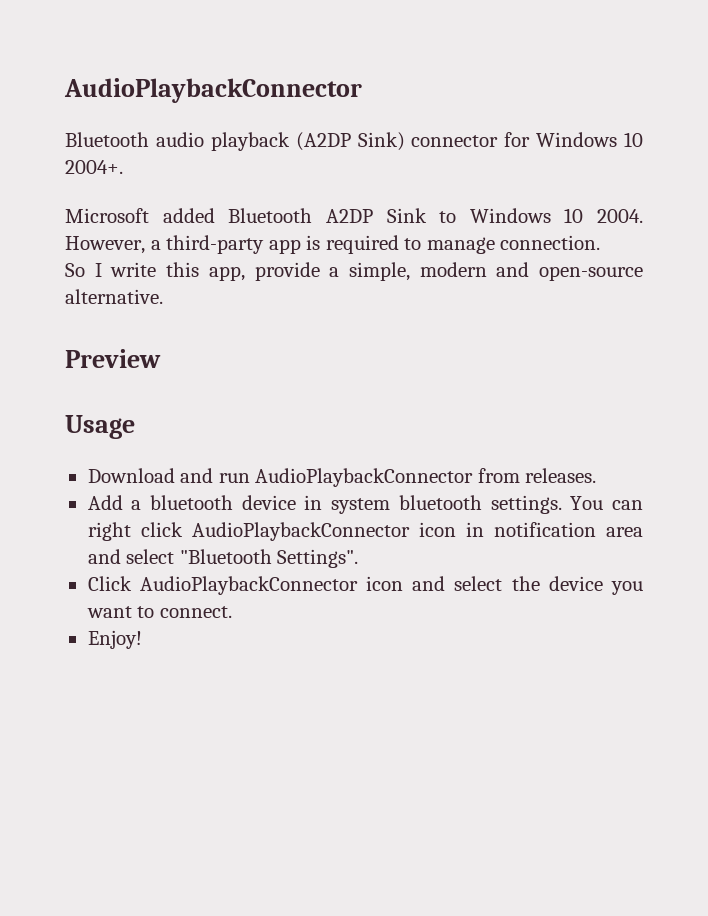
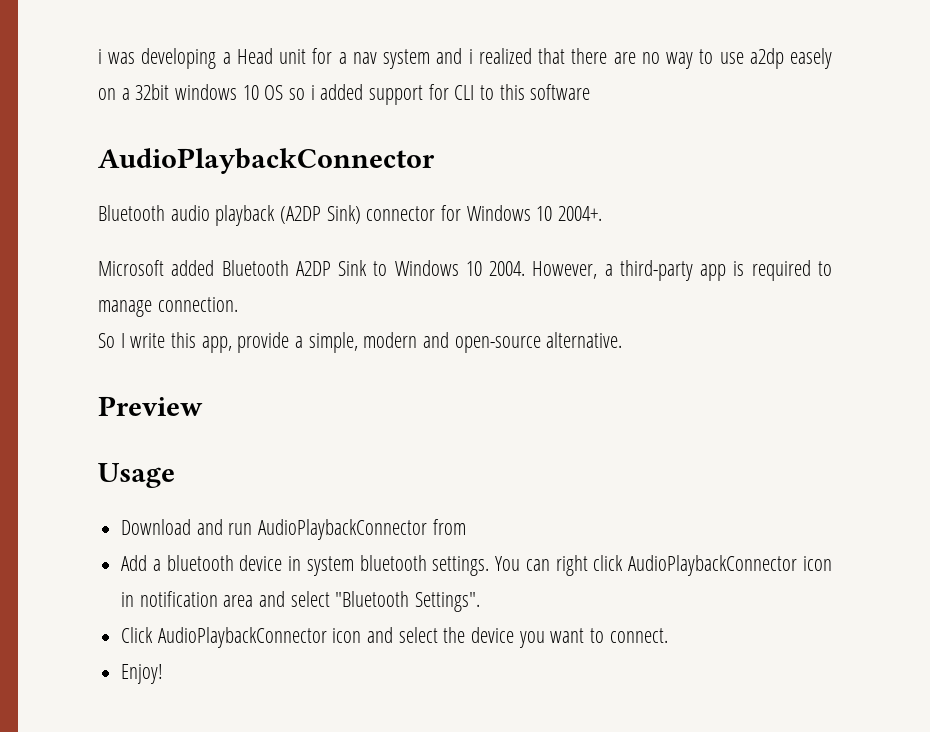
(64, 90) none -> [98,48,832,69] [98,84,591,105] i was developing a Head unit for a nav system and i realized that there are no way to use a2dp easely on a 32bit windows 10 OS so i added support for CLI to this software //
[525,468,597,483] releases. -> (466, 527) none

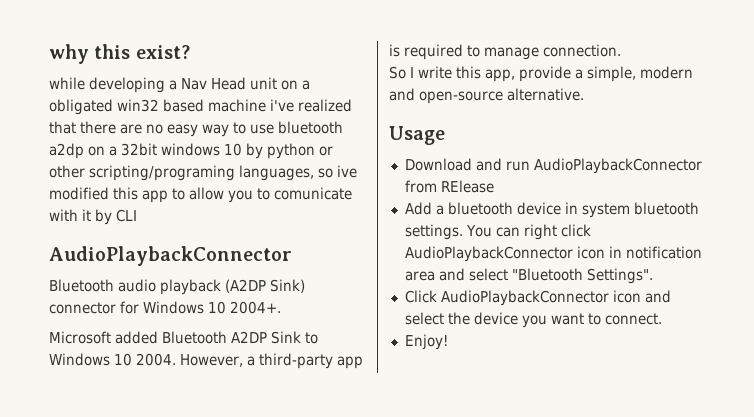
[98,49,136,64] i was -> [49,44,190,64] [49,77,85,90] why this exist? // while
(231, 58) none -> [181,78,207,90] Nav
[312,48,473,69] for a nav system and i -> [281,80,310,90] [49,99,294,115] on a obligated win32 based machine i've
(660, 58) none -> [167,124,198,137] easy
[749,48,832,69] a2dp easely -> [278,121,343,134] [49,143,84,159] bluetooth a2dp
[264,84,591,105] OS so i added support for CLI to this software -> [246,143,333,159] [49,165,357,181] [49,187,352,203] [49,209,137,225] by python or other scripting/programing languages, so ive modified this app to allow you to comunicate with it by CLI
[98,396,203,416] // Preview -> (584, 94) none
(466, 527) none -> [440,180,494,193] RElease

